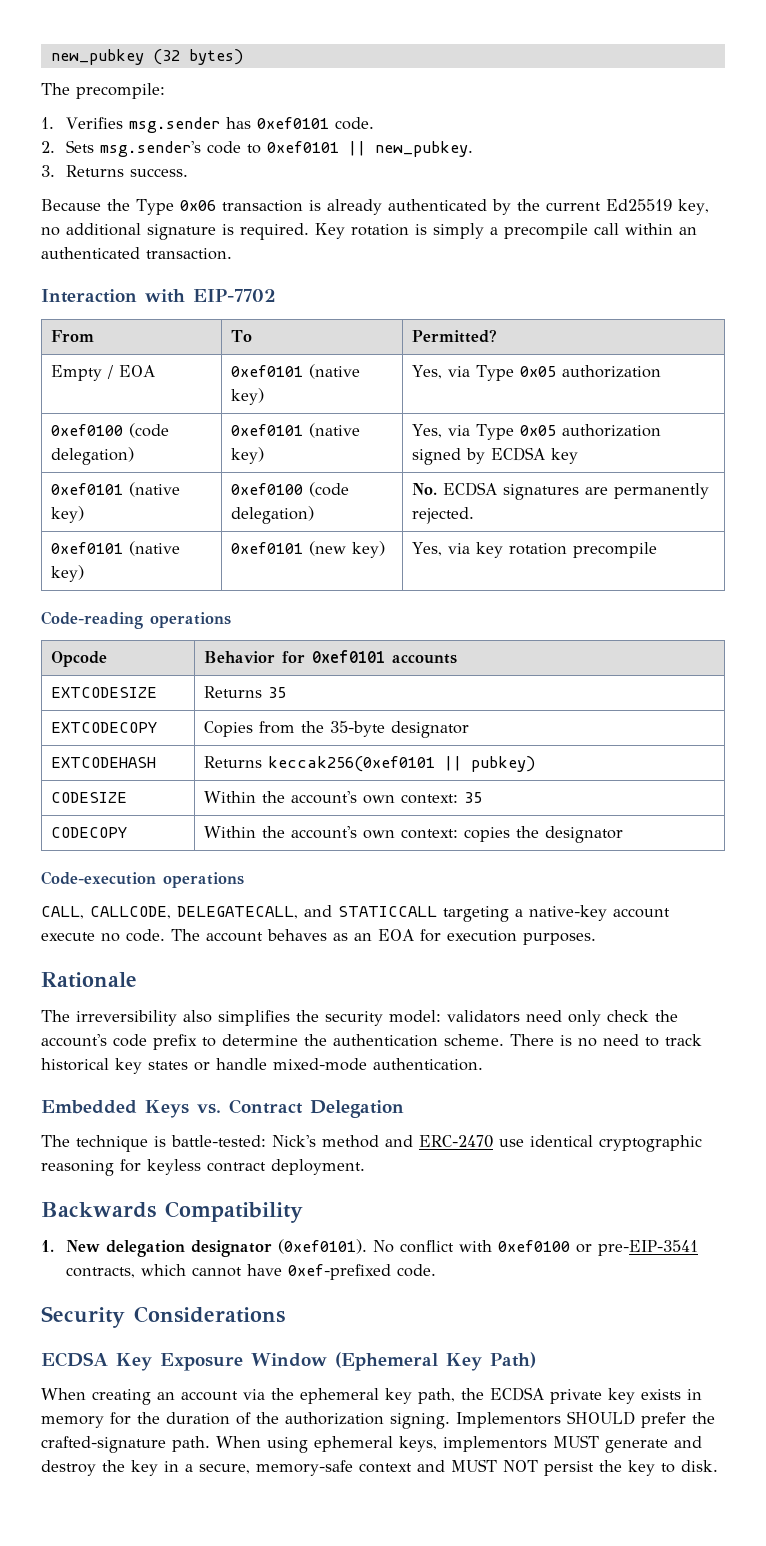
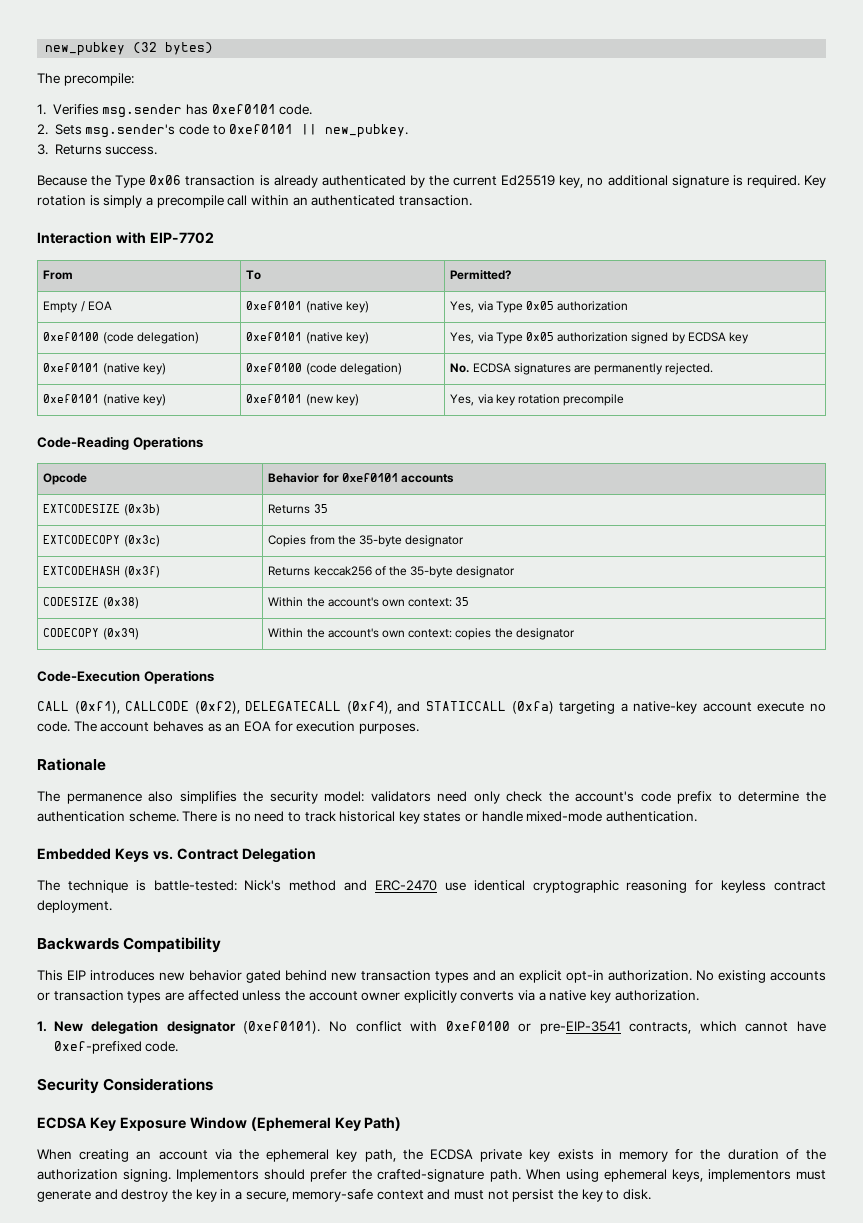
[41,611,231,629] Code-reading operations -> [37,436,203,450] Code-Reading Operations
(157, 692) none -> [123,504,160,516] (0x3b)
(157, 727) none -> [123,535,160,547] (0x3c)
[203,756,535,772] | Returns keccak256(0xef0101 || pubkey) -> [123,566,160,578] [268,566,516,578] (0x3f) | Returns keccak256 of the 35-byte designator
(127, 797) none -> [102,597,139,609] (0x38)
(127, 832) none -> [102,628,139,640] (0x39)
[41,871,244,888] [41,906,298,919] Code-execution operations // CALL, CALLCODE, DELEGATECALL, -> [37,670,214,684] [37,701,392,714] Code-Execution Operations // CALL (0xf1), CALLCODE (0xf2), DELEGATECALL (0xf4),
(437, 911) none -> [511,701,554,714] (0xfa)
[76,1010,177,1026] irreversibility -> [66,793,142,804] permanence
(303, 1212) none -> [37,970,826,983] [37,990,699,1003] // This EIP introduces new behavior gated behind new transaction types and an explicit opt-in authorization. No existing accounts or transaction types are affected unless the account owner explicitly converts via a native key authorization.
[567,1411,635,1425] SHOULD -> [264,1169,306,1180] should
[553,1435,599,1448] MUST -> [796,1170,827,1180] must
[451,1459,538,1472] MUST NOT -> [454,1190,509,1200] must not

